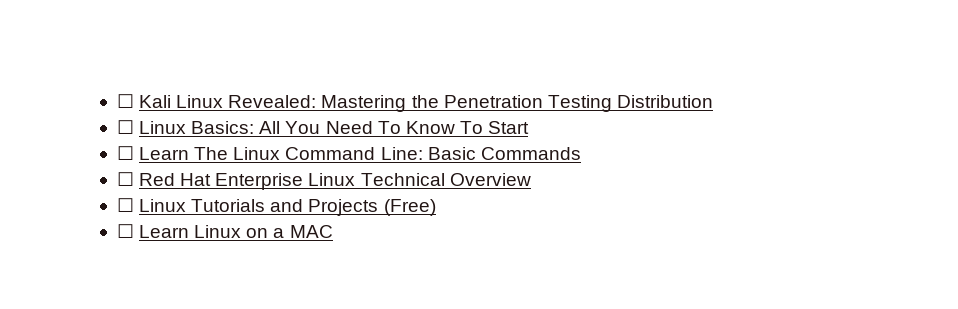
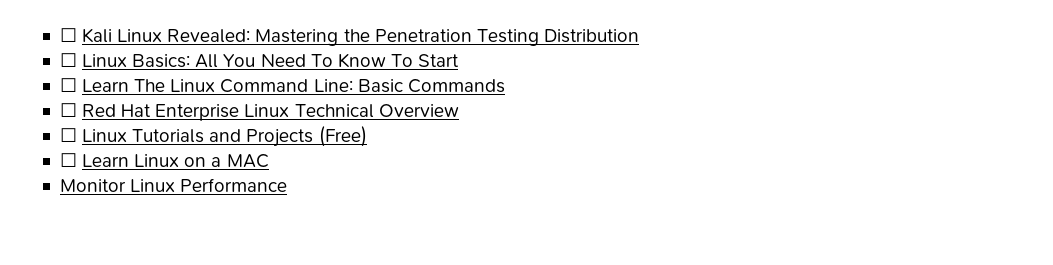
(333, 231) none -> [59,178,288,192] // Monitor Linux Performance

